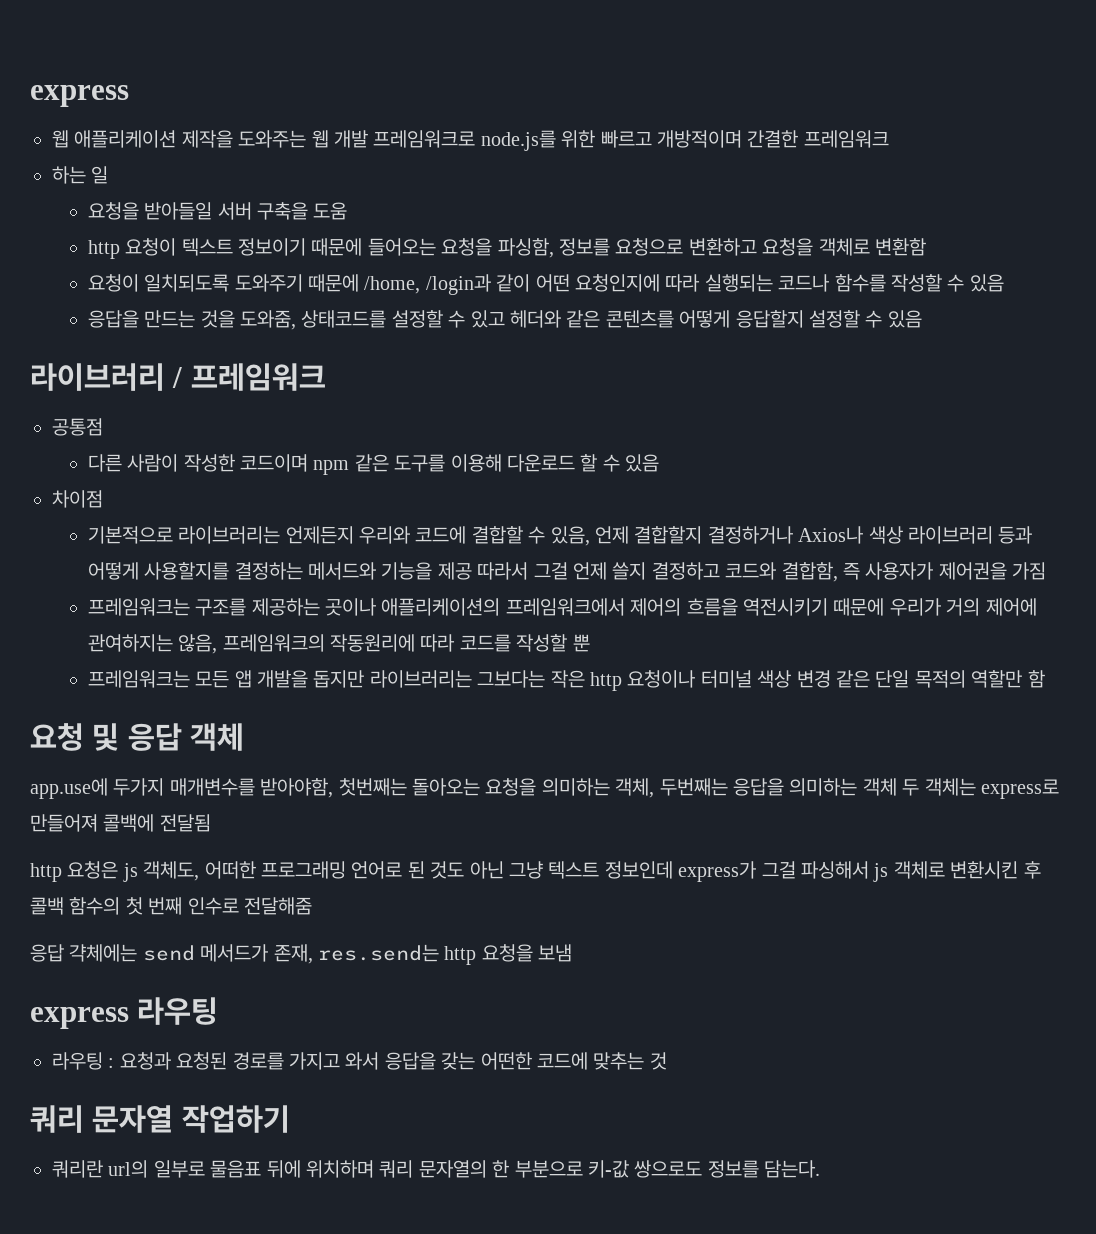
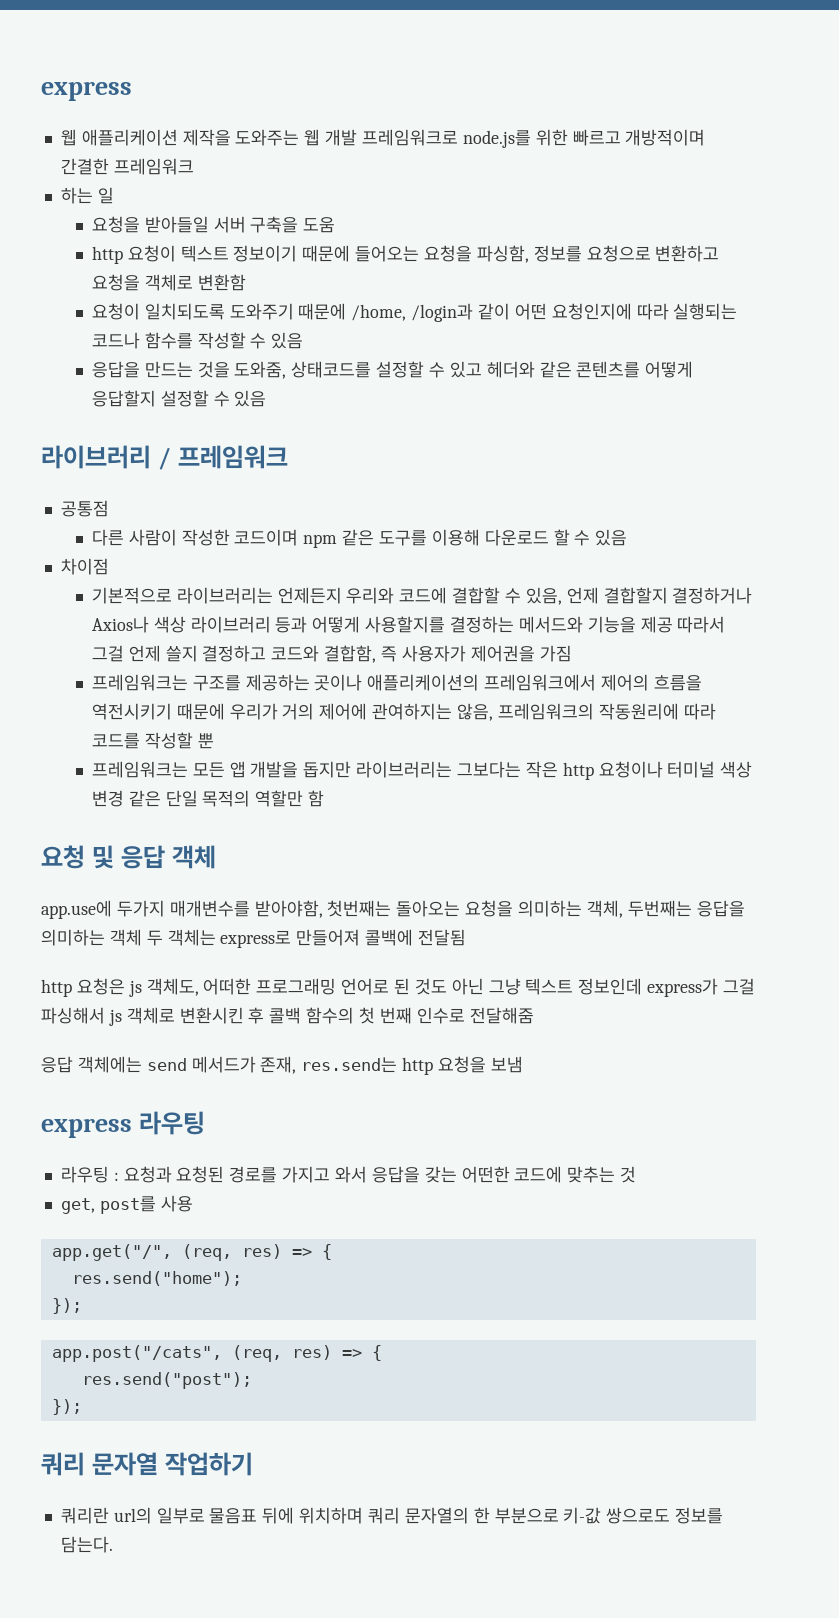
[69,944,138,962] 갹체에는 -> [77,1056,142,1073] 객체에는
(667, 1061) none -> [60,1195,193,1214] [51,1244,332,1261] [71,1271,242,1286] [51,1298,82,1314] [51,1345,382,1362] [81,1372,252,1389] [51,1399,82,1415] // get, post를 사용 // app.get("/", (req, res) => { // res.send("home"); // }); // app.post("/cats", (req, res) => { // res.send("post"); // });

